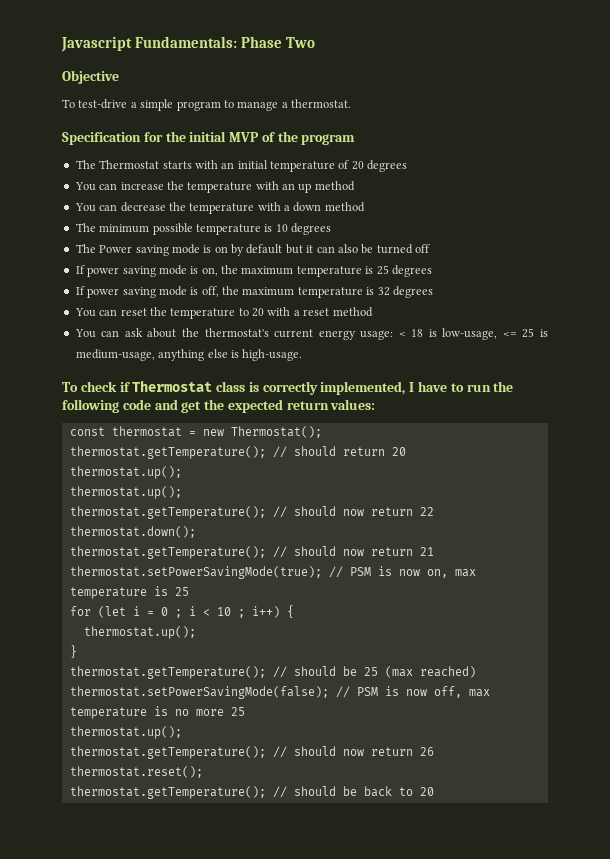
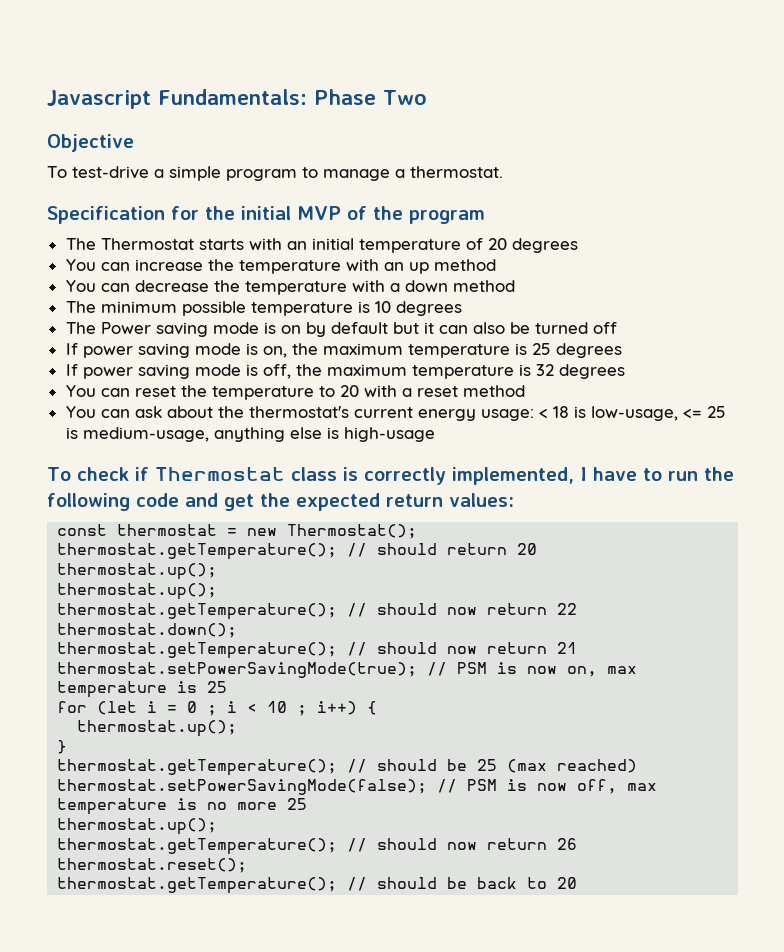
[242,349,303,361] high-usage. -> [343,427,435,442] high-usage

